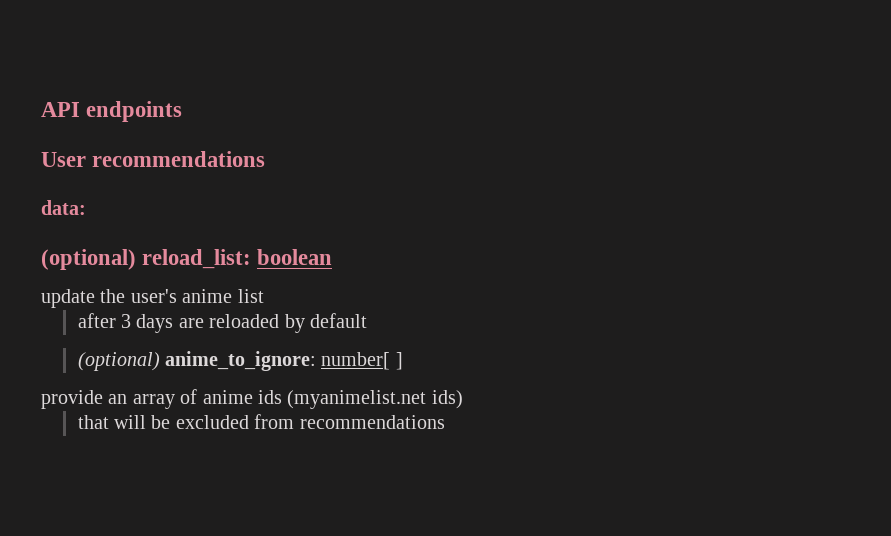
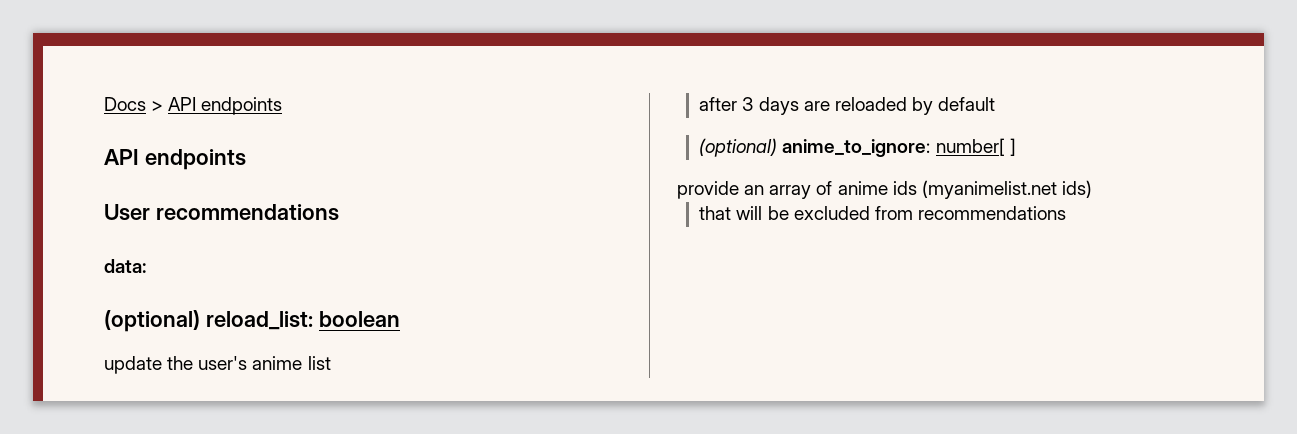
(41, 109) none -> [104,97,283,115] Docs > API endpoints //

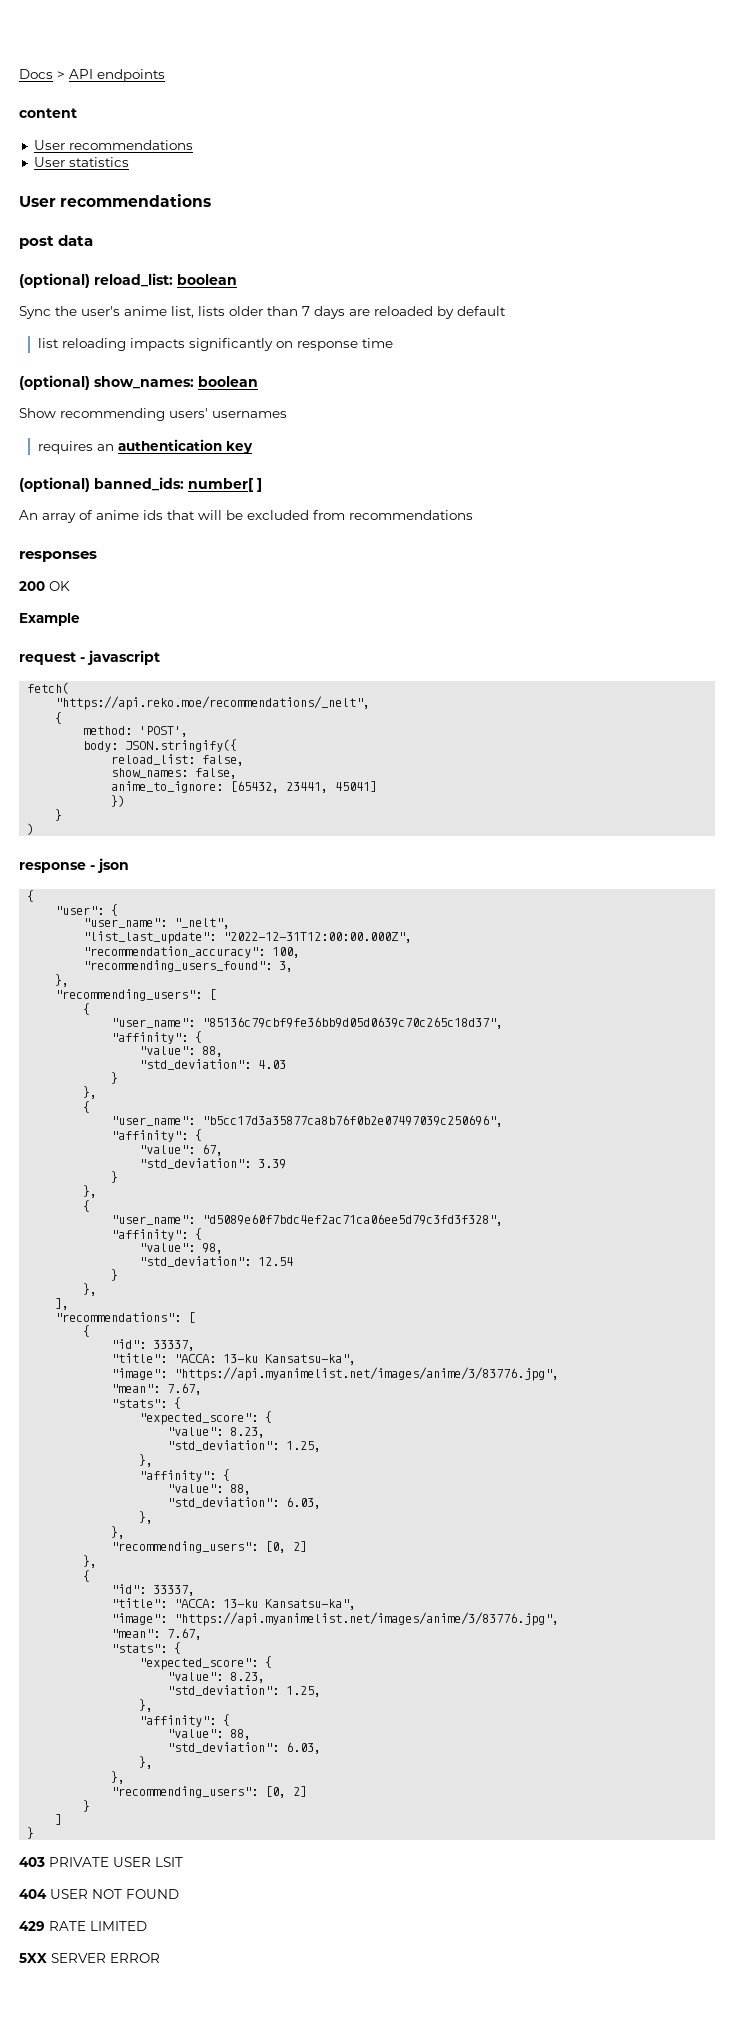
[104,149,246,170] [104,204,339,221] [104,259,146,273] API endpoints // User recommendations // data: -> [19,108,77,118] [33,140,193,150] [33,157,129,167] [19,194,212,207] [19,235,94,249] content // User recommendations // User statistics // User recommendations // post data
[104,356,162,374] update -> [19,306,51,319] Sync
[307,356,331,370] [699,97,754,111] list // after 3 -> [171,306,310,318] list, lists older than 7
[699,138,931,157] (optional) anime_to_ignore: -> [37,338,393,351] [19,375,258,390] [19,408,287,421] [37,439,253,454] [19,477,184,492] list reloading impacts significantly on response time // (optional) show_names: boolean // Show recommending users' usernames // requires an authentication key // (optional) banned_ids:
[677,181,765,199] provide an -> [19,510,38,520] An
[921,180,1092,199] (myanimelist.net ids) // -> (163, 515) none
(1067, 213) none -> [19,551,97,562] [19,581,70,591] [19,613,80,626] [19,650,160,665] [27,682,70,694] [55,696,371,710] [55,712,63,724] [83,726,189,737] [83,739,238,752] [111,754,245,766] [111,768,238,779] [111,781,378,793] [111,795,126,807] [55,809,63,821] [27,823,35,835] [19,858,129,873] [27,890,35,902] [55,904,119,916] [83,918,231,929] [83,931,413,944] [83,946,301,958] [83,960,294,972] [55,974,70,987] [55,989,217,1001] [83,1003,91,1015] [111,1017,504,1029] [111,1031,203,1044] [139,1046,224,1057] [139,1059,287,1070] [111,1072,119,1084] [83,1086,98,1099] [83,1101,91,1113] [111,1115,504,1127] [111,1129,203,1142] [139,1144,224,1156] [139,1158,287,1169] [111,1171,119,1183] [83,1185,98,1198] [83,1200,91,1212] [111,1214,504,1226] [111,1228,203,1241] [139,1243,224,1254] [139,1256,294,1267] [111,1269,119,1281] [83,1283,98,1296] [55,1298,70,1310] [55,1312,196,1323] [83,1325,91,1337] [111,1339,196,1351] [111,1353,357,1365] [111,1367,560,1381] [111,1383,203,1395] [111,1397,182,1409] [139,1411,273,1425] [167,1427,266,1438] [167,1440,322,1452] [139,1454,154,1467] [139,1469,231,1482] [167,1484,252,1495] [167,1497,322,1509] [139,1511,154,1524] [111,1526,126,1539] [111,1541,308,1553] [83,1555,98,1568] [83,1570,91,1582] [111,1584,196,1596] [111,1598,357,1610] [111,1612,560,1626] [111,1628,203,1640] [111,1642,182,1654] [139,1656,273,1670] [167,1672,266,1683] [167,1685,322,1697] [139,1699,154,1712] [139,1714,231,1727] [167,1729,252,1740] [167,1742,322,1754] [139,1756,154,1769] [111,1771,126,1784] [111,1786,308,1798] [83,1800,91,1812] [55,1814,63,1825] [27,1827,35,1839] [19,1857,183,1867] [19,1889,179,1899] [19,1921,147,1931] [19,1953,160,1963] // responses // 200 OK // Example // request - javascript // fetch( // "https://api.reko.moe/recommendations/_nelt", // { // method: 'POST', // body: JSON.stringify({ // reload_list: false, // show_names: false, // anime_to_ignore: [65432, 23441, 45041] // }) // } // ) // response - json // { // "user": { // "user_name": "_nelt", // "list_last_update": "2022-12-31T12:00:00.000Z", // "recommendation_accuracy": 100, // "recommending_users_found": 3, // }, // "recommending_users": [ // { // "user_name": "85136c79cbf9fe36bb9d05d0639c70c265c18d37", // "affinity": { // "value": 88, // "std_deviation": 4.03 // } // }, // { // "user_name": "b5cc17d3a35877ca8b76f0b2e07497039c250696", // "affinity": { // "value": 67, // "std_deviation": 3.39 // } // }, // { // "user_name": "d5089e60f7bdc4ef2ac71ca06ee5d79c3fd3f328", // "affinity": { // "value": 98, // "std_deviation": 12.54 // } // }, // ], // "recommendations": [ // { // "id": 33337, // "title": "ACCA: 13-ku Kansatsu-ka", // "image": "https://api.myanimelist.net/images/anime/3/83776.jpg", // "mean": 7.67, // "stats": { // "expected_score": { // "value": 8.23, // "std_deviation": 1.25, // }, // "affinity": { // "value": 88, // "std_deviation": 6.03, // }, // }, // "recommending_users": [0, 2] // }, // { // "id": 33337, // "title": "ACCA: 13-ku Kansatsu-ka", // "image": "https://api.myanimelist.net/images/anime/3/83776.jpg", // "mean": 7.67, // "stats": { // "expected_score": { // "value": 8.23, // "std_deviation": 1.25, // }, // "affinity": { // "value": 88, // "std_deviation": 6.03, // }, // }, // "recommending_users": [0, 2] // } // ] // } // 403 PRIVATE USER LSIT // 404 USER NOT FOUND // 429 RATE LIMITED // 5XX SERVER ERROR

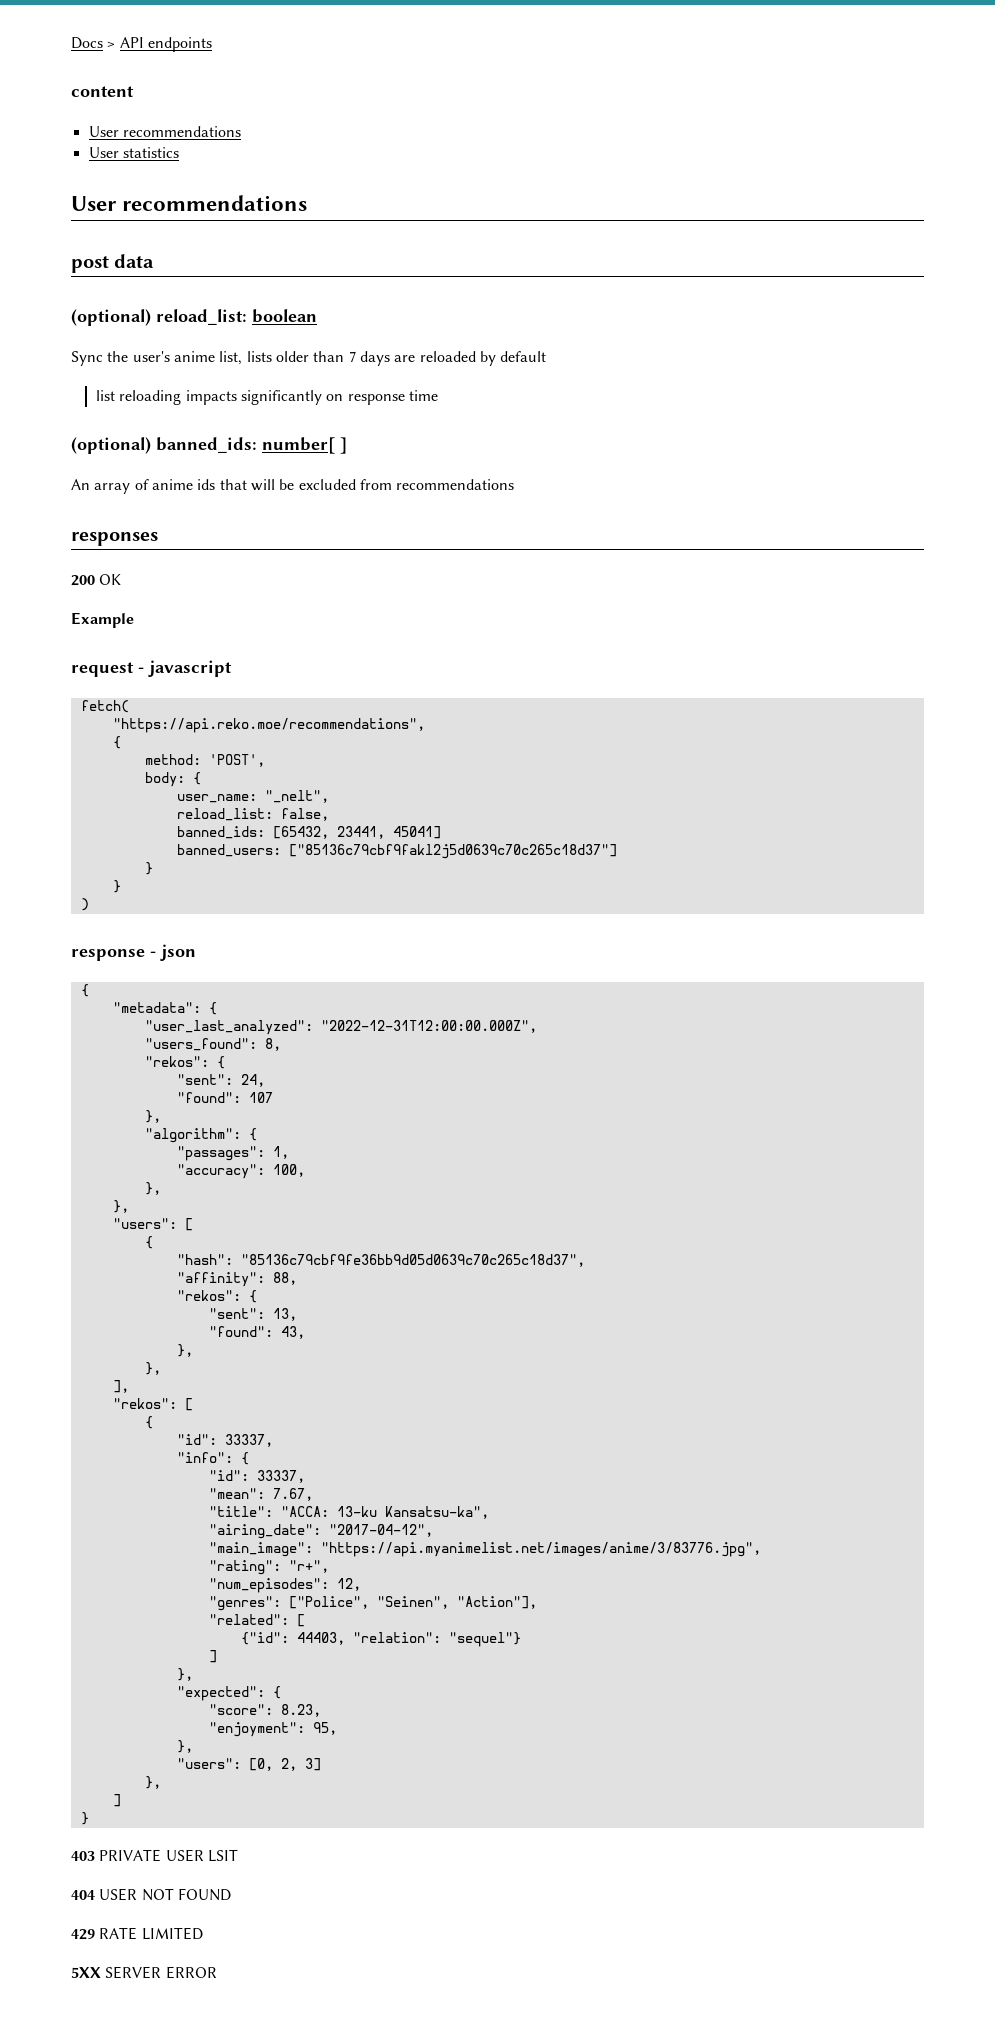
[19,375,258,390] [19,408,287,421] [37,439,253,454] // (optional) show_names: boolean // Show recommending users' usernames // requires an authentication key -> (439, 395) none
[55,696,371,710] "https://api.reko.moe/recommendations/_nelt", -> [112,718,425,733] "https://api.reko.moe/recommendations",
[125,739,238,752] JSON.stringify({ -> [192,772,201,785] [176,790,329,803] { // user_name: "_nelt",
[111,768,238,779] [111,781,224,793] show_names: false, // anime_to_ignore: -> [176,826,265,839] banned_ids:
[111,795,126,807] }) -> [176,844,617,859] [144,862,153,875] banned_users: ["85136c79cbf9fakl2j5d0639c70c265c18d37"] // }
[55,904,119,916] [83,918,231,929] [83,931,413,944] [83,946,301,958] [83,960,294,972] [55,974,70,987] [55,989,217,1001] [83,1003,91,1015] [111,1018,196,1028] "user": { // "user_name": "_nelt", // "list_last_update": "2022-12-31T12:00:00.000Z", // "recommendation_accuracy": 100, // "recommending_users_found": 3, // }, // "recommending_users": [ // { // "user_name": -> [112,1002,217,1015] [144,1020,537,1035] [144,1038,281,1051] [144,1056,225,1069] [176,1074,265,1087] [176,1092,273,1103] [144,1110,161,1123] [144,1128,257,1143] [176,1146,289,1161] [176,1164,305,1179] [144,1182,161,1195] [112,1200,129,1213] [112,1218,193,1231] [144,1236,153,1249] [176,1254,233,1265] "metadata": { // "user_last_analyzed": "2022-12-31T12:00:00.000Z", // "users_found": 8, // "rekos": { // "sent": 24, // "found": 107 // }, // "algorithm": { // "passages": 1, // "accuracy": 100, // }, // }, // "users": [ // { // "hash":
[195,1031,203,1043] [139,1046,224,1057] [139,1059,287,1070] [111,1072,119,1084] [83,1086,98,1099] [83,1101,91,1113] [111,1115,504,1127] [111,1129,203,1142] [139,1144,224,1156] [139,1158,287,1169] [111,1171,119,1183] [83,1185,98,1198] [83,1200,91,1212] [111,1214,504,1226] [111,1228,203,1241] [139,1243,224,1254] [139,1256,294,1267] [111,1269,119,1281] { // "value": 88, // "std_deviation": 4.03 // } // }, // { // "user_name": "b5cc17d3a35877ca8b76f0b2e07497039c250696", // "affinity": { // "value": 67, // "std_deviation": 3.39 // } // }, // { // "user_name": "d5089e60f7bdc4ef2ac71ca06ee5d79c3fd3f328", // "affinity": { // "value": 98, // "std_deviation": 12.54 // } -> [272,1272,297,1285] [176,1290,257,1303] [208,1308,297,1321] [208,1326,305,1339] [176,1344,193,1357] 88, // "rekos": { // "sent": 13, // "found": 43, // },
[55,1312,182,1322] "recommendations": -> [112,1398,177,1409] "rekos":
[111,1353,357,1365] [111,1367,560,1381] [111,1383,203,1395] [111,1397,182,1409] [139,1411,273,1425] [167,1427,266,1438] [167,1440,322,1452] [139,1454,154,1467] [139,1469,231,1482] [167,1484,252,1495] [167,1497,322,1509] [139,1511,154,1524] [111,1526,126,1539] [111,1541,308,1553] [83,1555,98,1568] [83,1570,91,1582] [111,1584,196,1596] [111,1598,357,1610] [111,1612,560,1626] [111,1628,203,1640] [111,1642,182,1654] [139,1656,273,1670] [167,1672,266,1683] [167,1685,322,1697] [139,1699,154,1712] [139,1714,231,1727] [167,1729,252,1740] [167,1742,322,1754] [139,1756,154,1769] [111,1771,126,1784] [111,1786,308,1798] [83,1800,91,1812] "title": "ACCA: 13-ku Kansatsu-ka", // "image": "https://api.myanimelist.net/images/anime/3/83776.jpg", // "mean": 7.67, // "stats": { // "expected_score": { // "value": 8.23, // "std_deviation": 1.25, // }, // "affinity": { // "value": 88, // "std_deviation": 6.03, // }, // }, // "recommending_users": [0, 2] // }, // { // "id": 33337, // "title": "ACCA: 13-ku Kansatsu-ka", // "image": "https://api.myanimelist.net/images/anime/3/83776.jpg", // "mean": 7.67, // "stats": { // "expected_score": { // "value": 8.23, // "std_deviation": 1.25, // }, // "affinity": { // "value": 88, // "std_deviation": 6.03, // }, // }, // "recommending_users": [0, 2] // } -> [176,1452,249,1465] [208,1470,305,1483] [208,1488,313,1501] [208,1506,489,1519] [208,1524,433,1539] [208,1542,761,1557] [208,1560,329,1575] [208,1578,361,1593] [208,1596,537,1611] [208,1614,305,1627] [240,1632,521,1647] [208,1650,217,1663] [176,1668,193,1681] [176,1686,281,1701] [208,1704,321,1717] [208,1722,337,1737] [176,1740,193,1753] [176,1758,321,1771] [144,1776,161,1789] "info": { // "id": 33337, // "mean": 7.67, // "title": "ACCA: 13-ku Kansatsu-ka", // "airing_date": "2017-04-12", // "main_image": "https://api.myanimelist.net/images/anime/3/83776.jpg", // "rating": "r+", // "num_episodes": 12, // "genres": ["Police", "Seinen", "Action"], // "related": [ // {"id": 44403, "relation": "sequel"} // ] // }, // "expected": { // "score": 8.23, // "enjoyment": 95, // }, // "users": [0, 2, 3] // },

